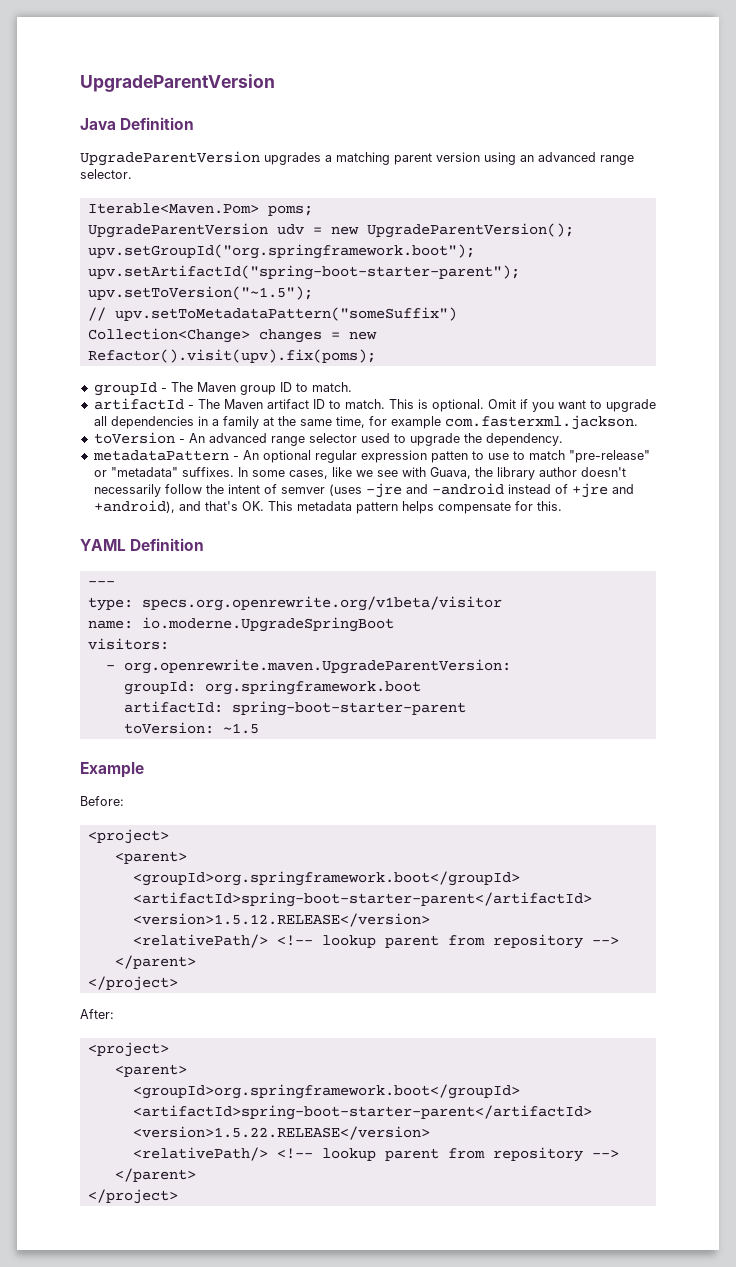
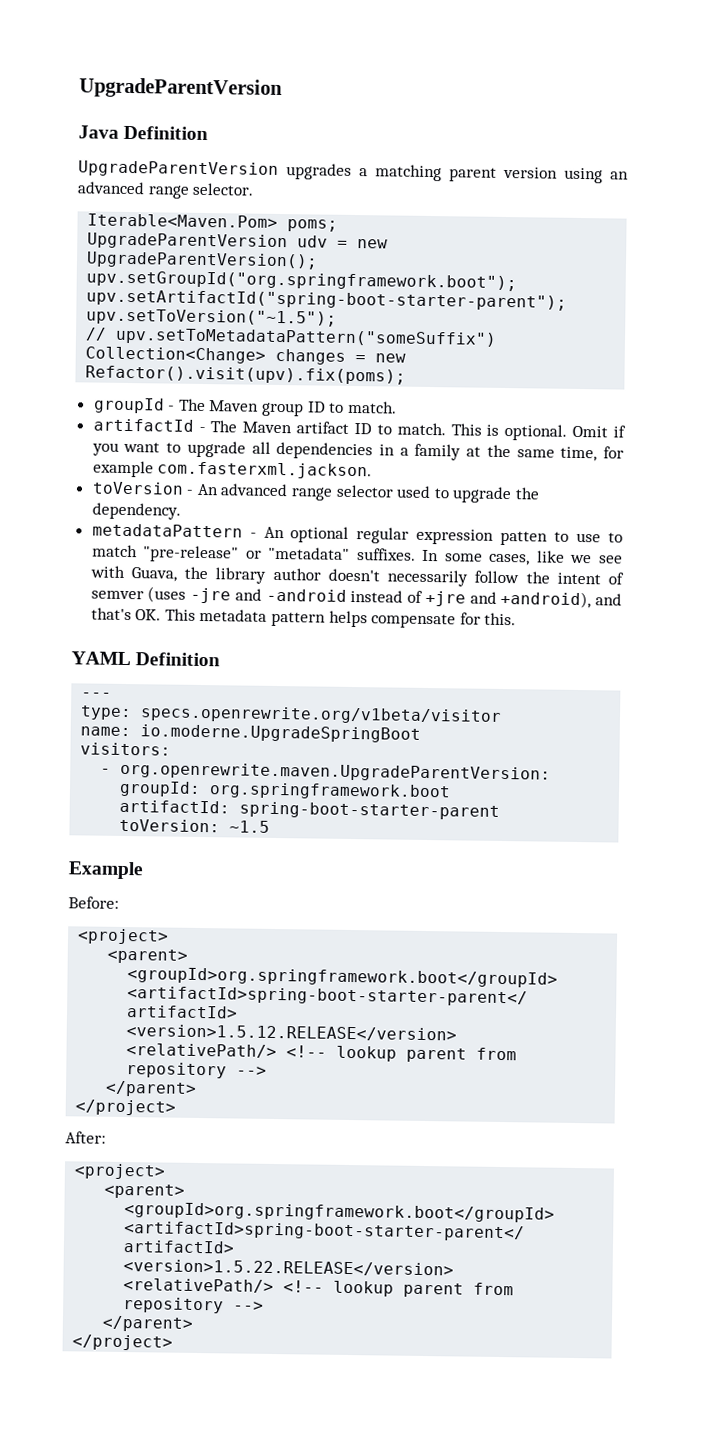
[141,596,502,611] specs.org.openrewrite.org/v1beta/visitor -> [140,705,503,725] specs.openrewrite.org/v1beta/visitor

